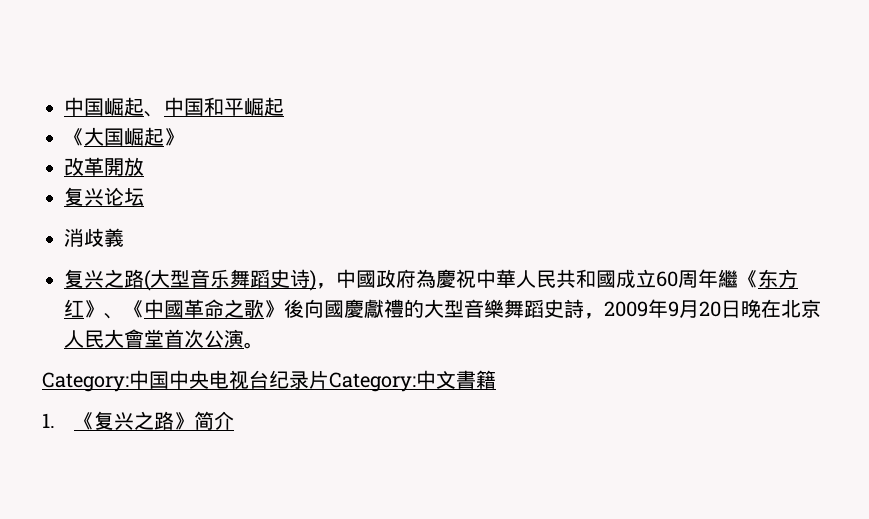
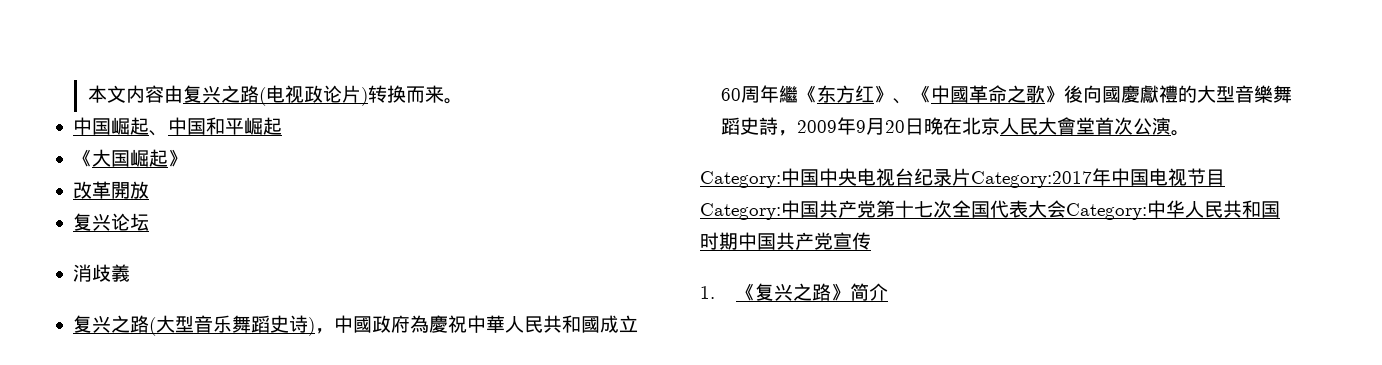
(64, 106) none -> [87,85,463,106] 本文内容由复兴之路(电视政论片)转换而来。 //
[329,370,496,392] Category:中文書籍 -> [971,168,1225,188] [700,200,1280,220] [700,232,871,250] Category:2017年中国电视节目Category:中国共产党第十七次全国代表大会Category:中华人民共和国时期中国共产党宣传

